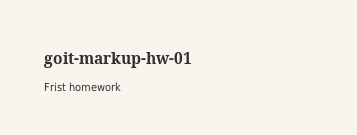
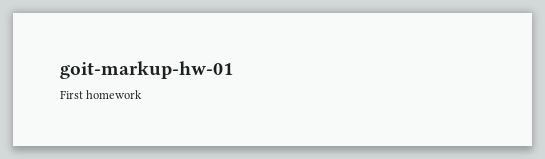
[44,82,66,92] Frist -> [60,90,83,99] First

